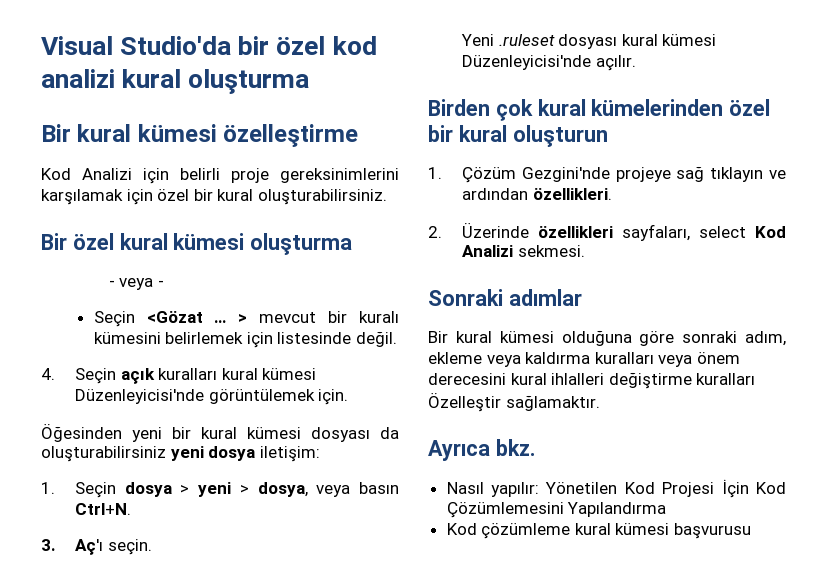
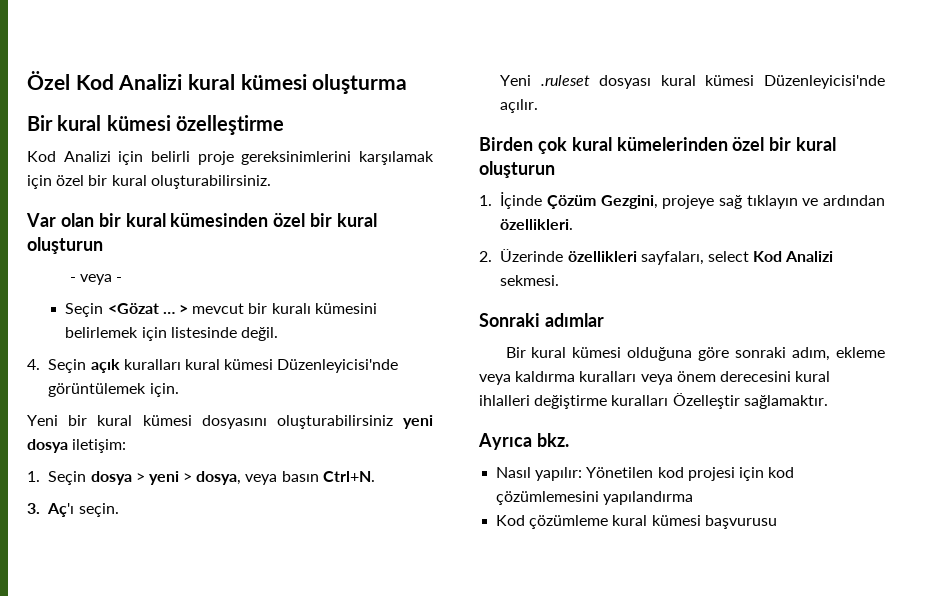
[41,36,377,55] [41,69,182,88] Visual Studio'da bir özel kod analizi kural -> [27,71,307,90] Özel Kod Analizi kural kümesi
[41,233,353,255] Bir özel kural kümesi oluşturma -> [26,213,378,227] [27,237,103,254] Var olan bir kural kümesinden özel bir kural oluşturun
[41,423,162,442] Öğesinden yeni -> [27,415,58,426] Yeni
[311,427,399,442] dosyası da -> [201,415,267,429] dosyasını
[461,167,610,183] Çözüm Gezgini'nde -> [500,192,658,209] İçinde Çözüm Gezgini,
[624,479,786,498] [446,502,667,518] Kod Projesi İçin Kod Çözümlemesini Yapılandırma -> [657,467,795,481] [496,491,694,505] kod projesi için kod çözümlemesini yapılandırma

